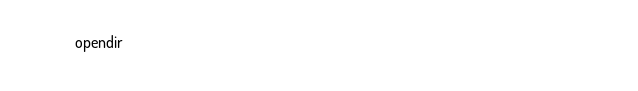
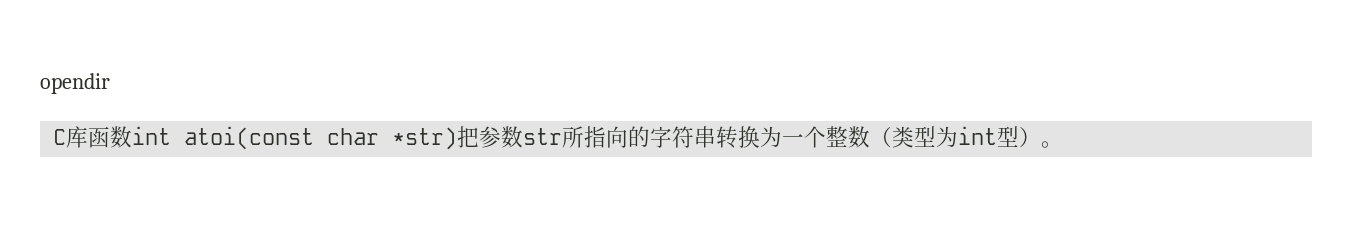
(123, 43) none -> [53,126,1064,150] // C库函数int atoi(const char *str)把参数str所指向的字符串转换为一个整数（类型为int型）。

